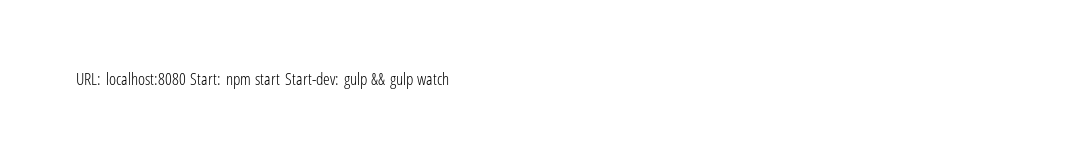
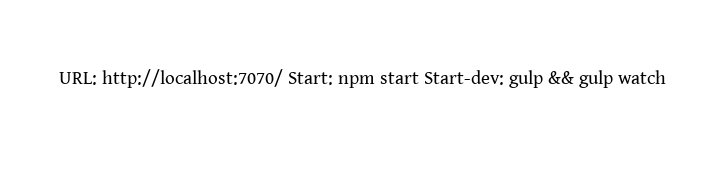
[105,72,186,85] localhost:8080 -> [101,69,283,88] http://localhost:7070/

